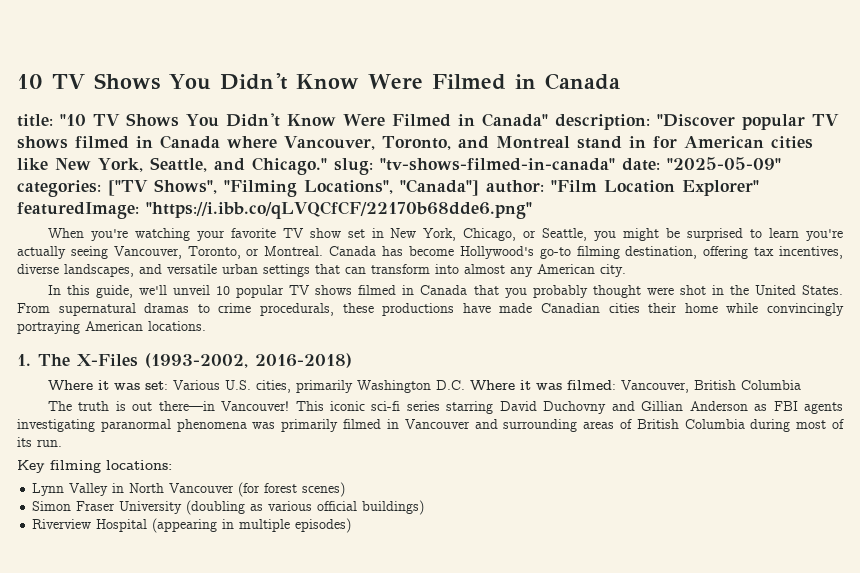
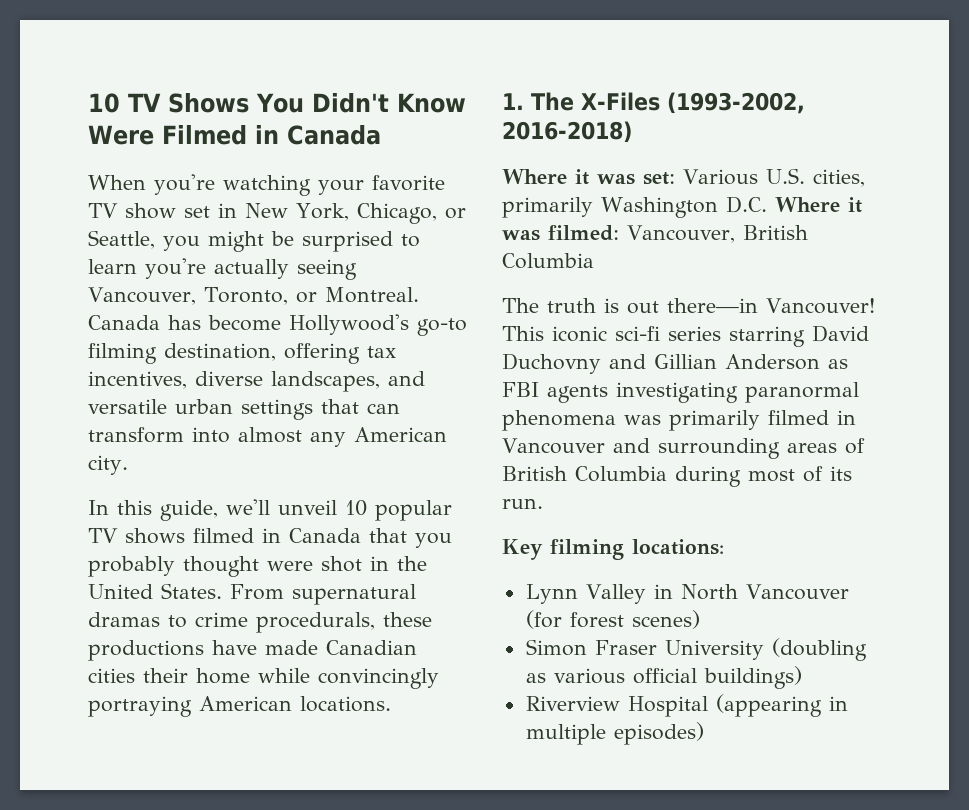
[17,113,839,130] [17,135,813,150] [17,157,781,175] [17,179,759,197] [17,201,532,219] // title: "10 TV Shows You Didn't Know Were Filmed in Canada" description: "Discover popular TV shows filmed in Canada where Vancouver, Toronto, and Montreal stand in for American cities like New York, Seattle, and Chicago." slug: "tv-shows-filmed-in-canada" date: "2025-05-09" categories: ["TV Shows", "Filming Locations", "Canada"] author: "Film Location Explorer" featuredImage: "https://i.ibb.co/qLVQCfCF/22170b68dde6.png" -> (381, 135) none

